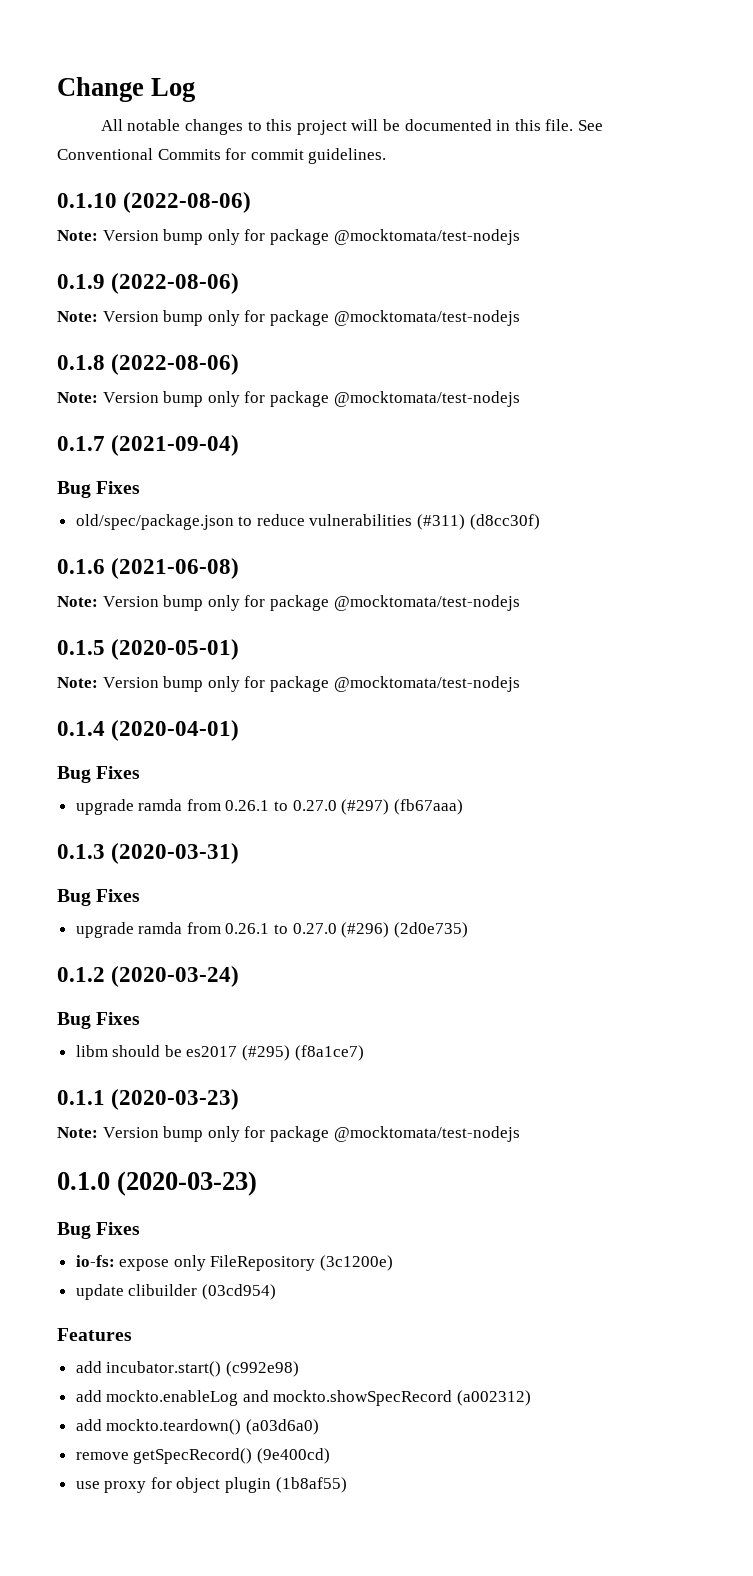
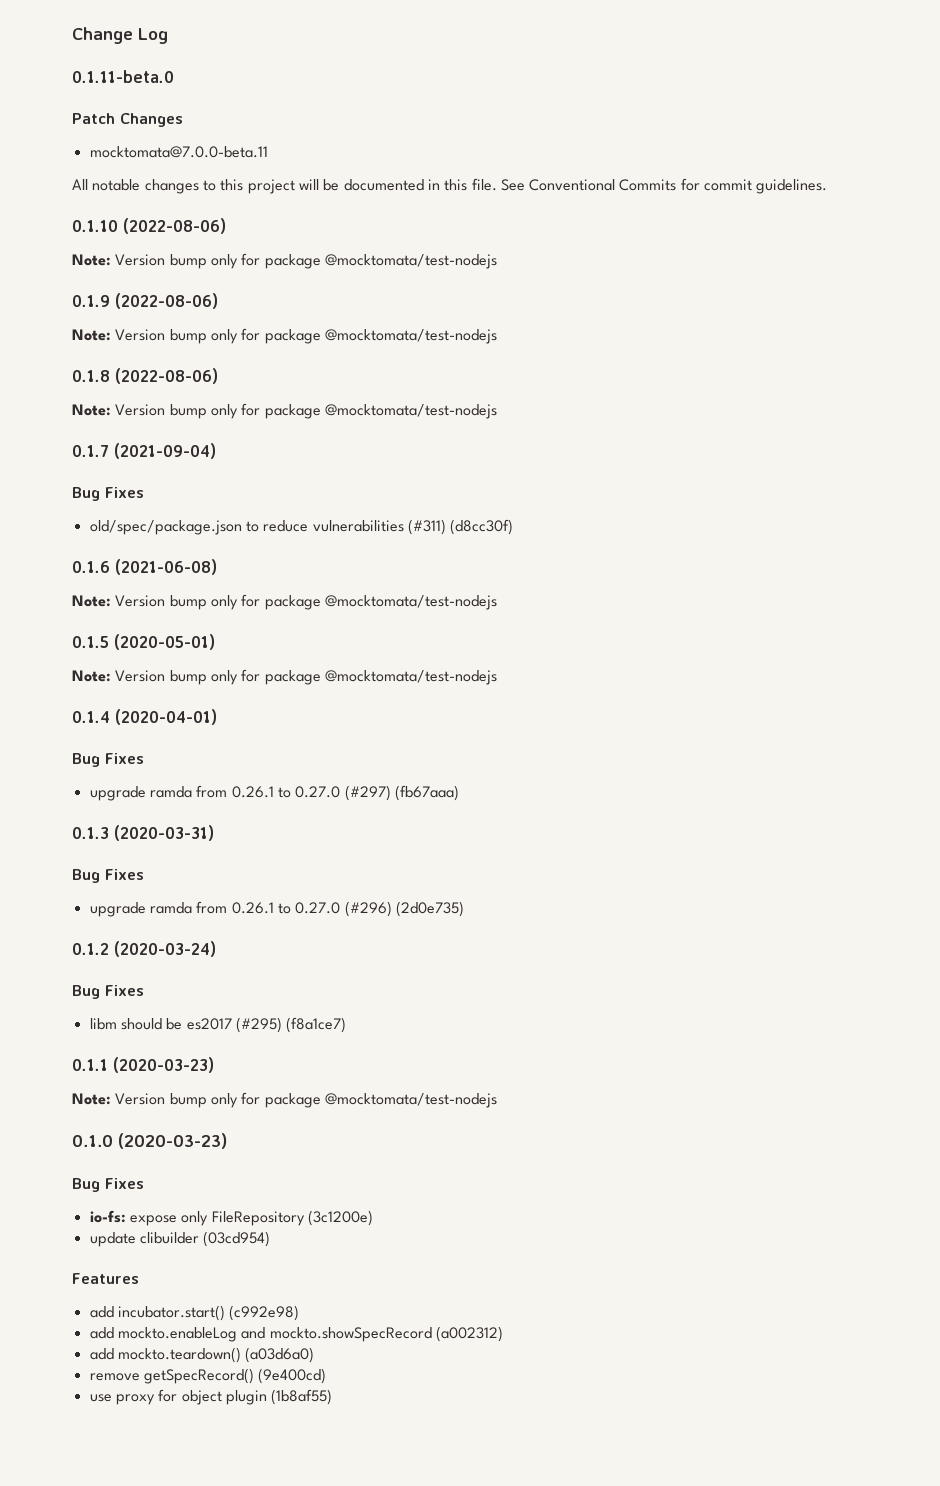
(196, 90) none -> [72,70,174,83] [72,113,183,127] [89,146,268,158] // 0.1.11-beta.0 // Patch Changes // mocktomata@7.0.0-beta.11

